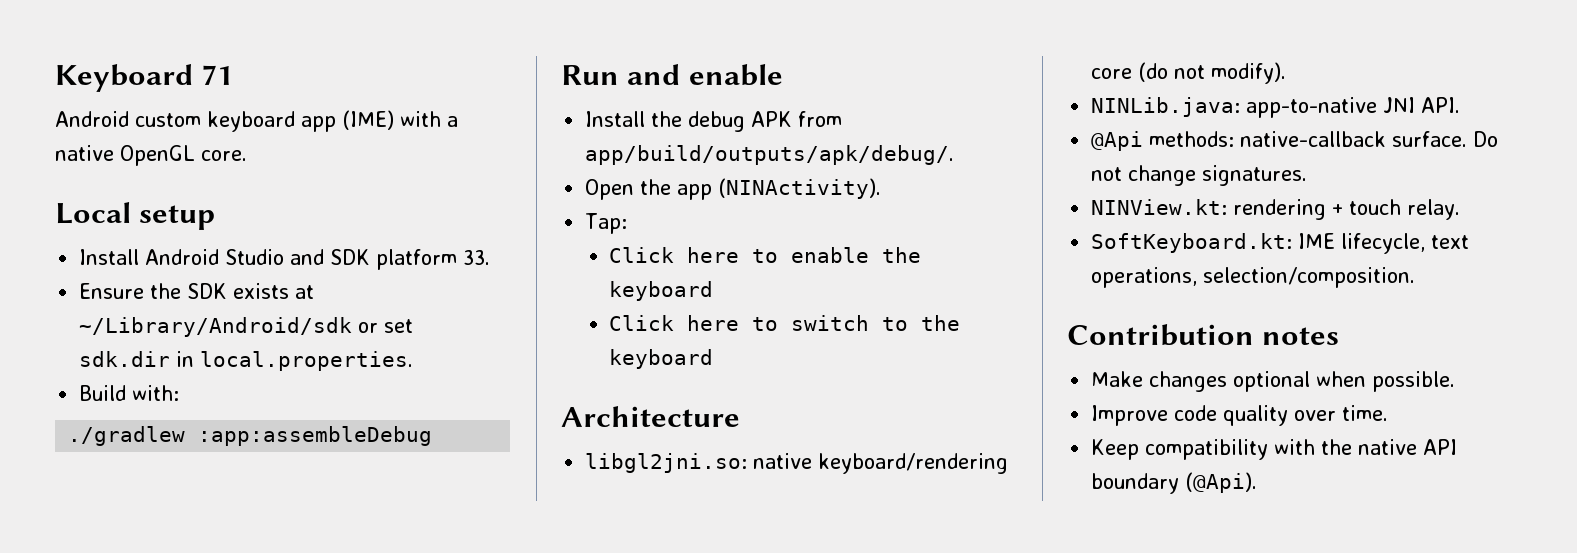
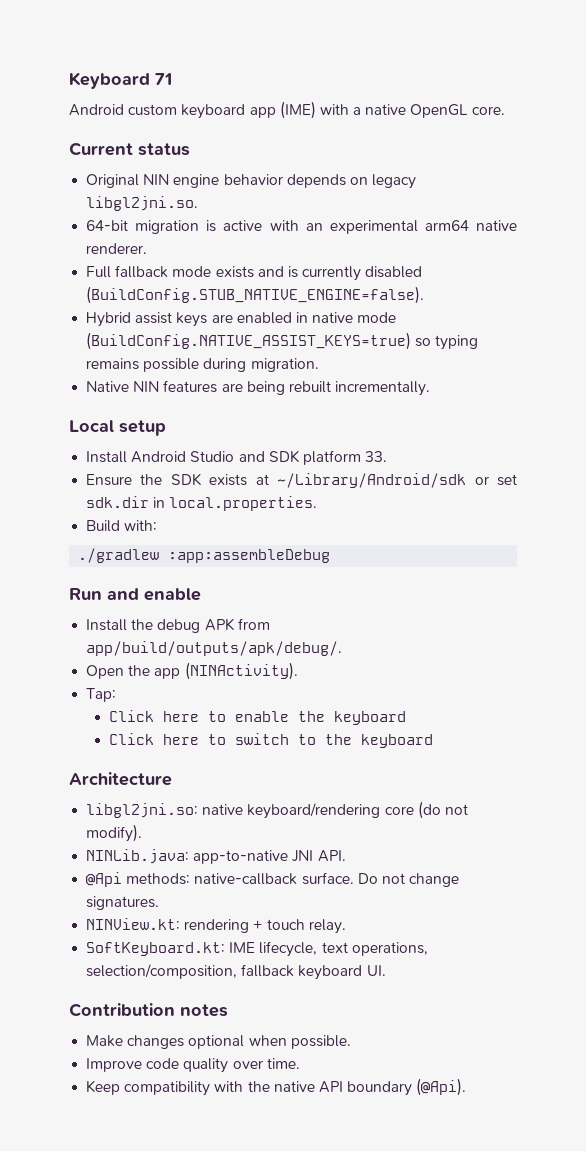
(247, 155) none -> [69,142,190,156] [86,174,417,189] [86,196,199,211] [86,220,517,234] [86,243,148,254] [86,265,423,281] [86,286,425,304] [86,312,397,327] [86,332,479,350] [86,358,319,372] [86,380,431,396] // Current status // Original NIN engine behavior depends on legacy libgl2jni.so. // 64-bit migration is active with an experimental arm64 native renderer. // Full fallback mode exists and is currently disabled (BuildConfig.STUB_NATIVE_ENGINE=false). // Hybrid assist keys are enabled in native mode (BuildConfig.NATIVE_ASSIST_KEYS=true) so typing remains possible during migration. // Native NIN features are being rebuilt incrementally.
[1203,267,1416,288] selection/composition. -> [86,964,386,980] selection/composition, fallback keyboard UI.

